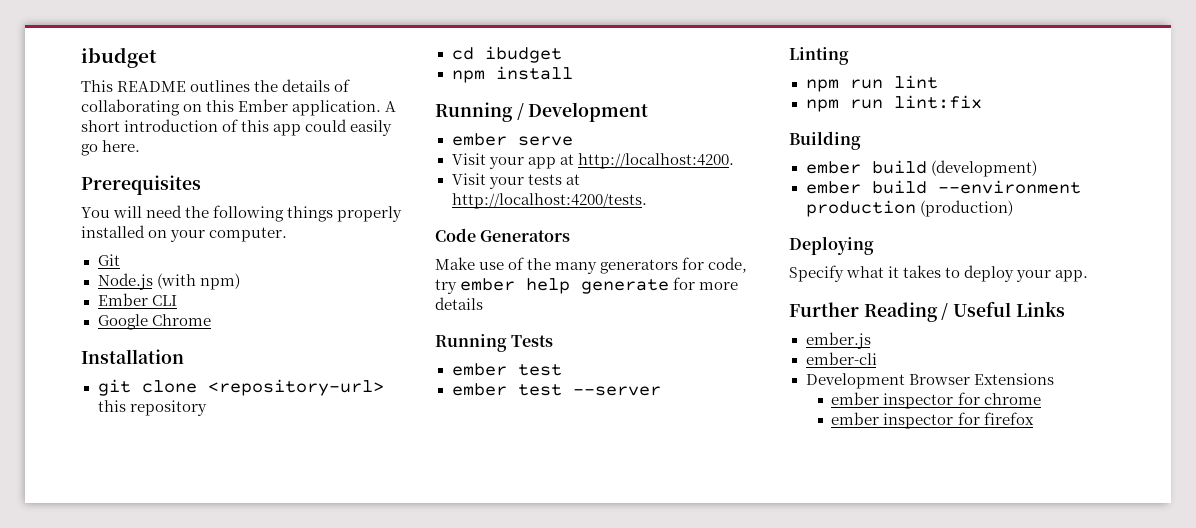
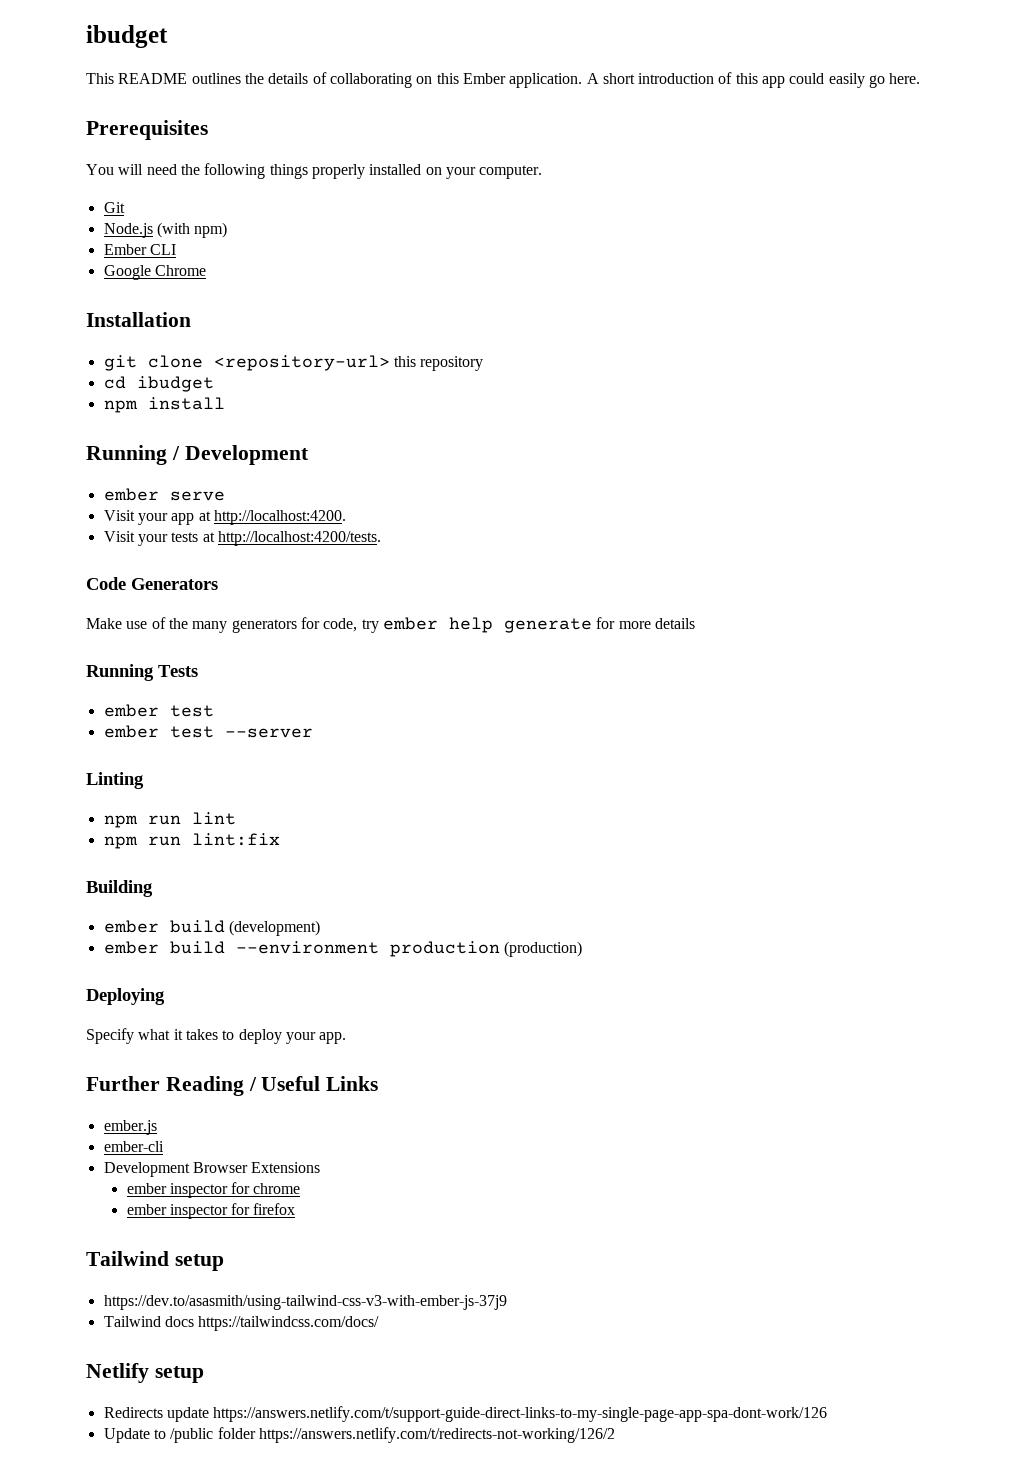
(1034, 418) none -> [86,1251,224,1271] [103,1295,507,1310] [103,1316,380,1331] [86,1363,204,1383] [103,1406,828,1422] [103,1427,615,1443] // Tailwind setup // https://dev.to/asasmith/using-tailwind-css-v3-with-ember-js-37j9 // Tailwind docs https://tailwindcss.com/docs/ // Netlify setup // Redirects update https://answers.netlify.com/t/support-guide-direct-links-to-my-single-page-app-spa-dont-work/126 // Update to /public folder https://answers.netlify.com/t/redirects-not-working/126/2

